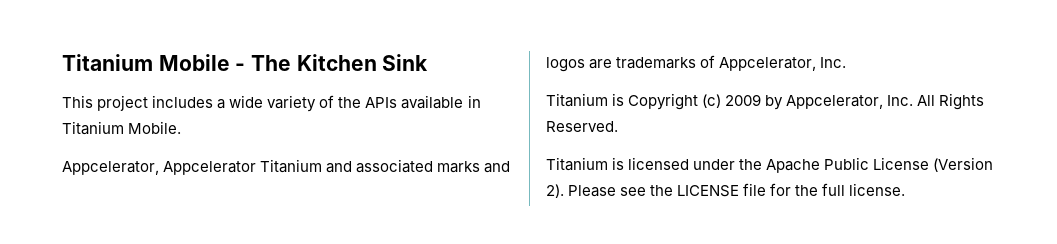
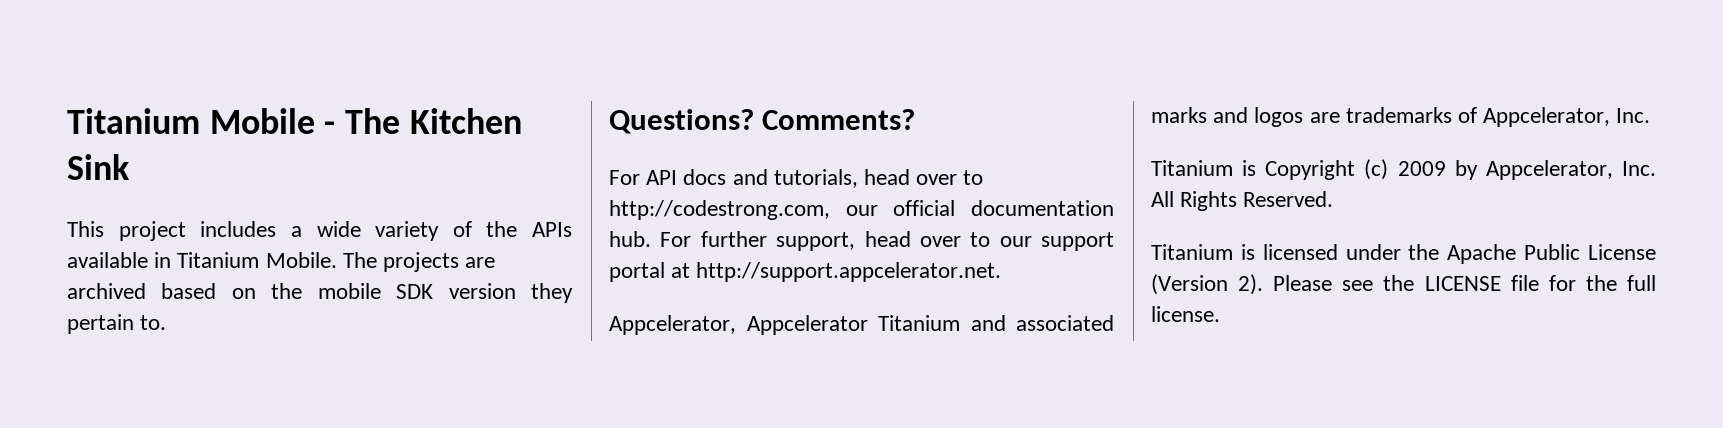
(182, 127) none -> [342,252,496,272] [67,283,573,303] [67,314,167,334] [609,109,916,134] [609,169,984,188] [609,200,1114,220] [609,231,1114,251] [609,262,1002,282] The projects are archived based on the mobile SDK version they pertain to. // Questions? Comments? // For API docs and tutorials, head over to http://codestrong.com, our official documentation hub. For further support, head over to our support portal at http://support.appcelerator.net.

